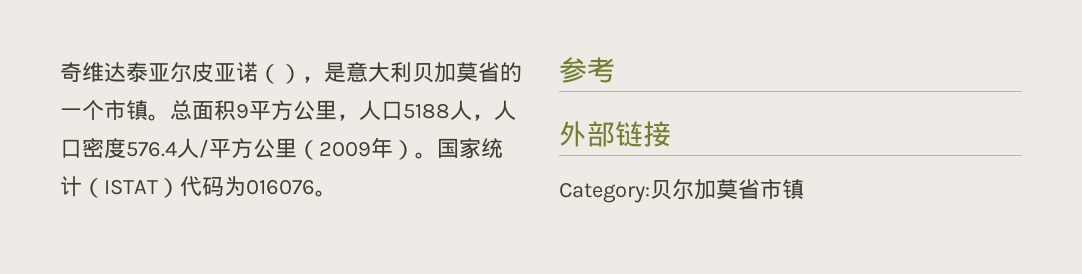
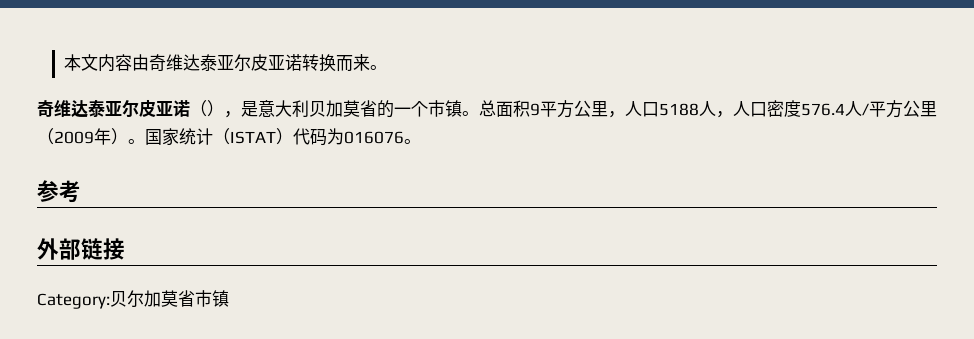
(60, 72) none -> [63,54,387,72] 本文内容由奇维达泰亚尔皮亚诺转换而来。 //

